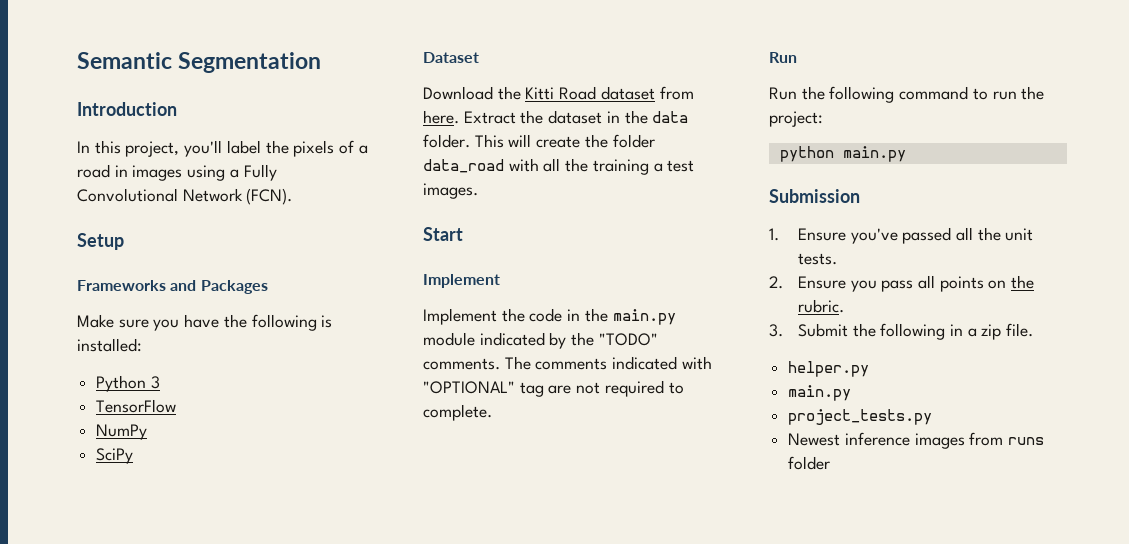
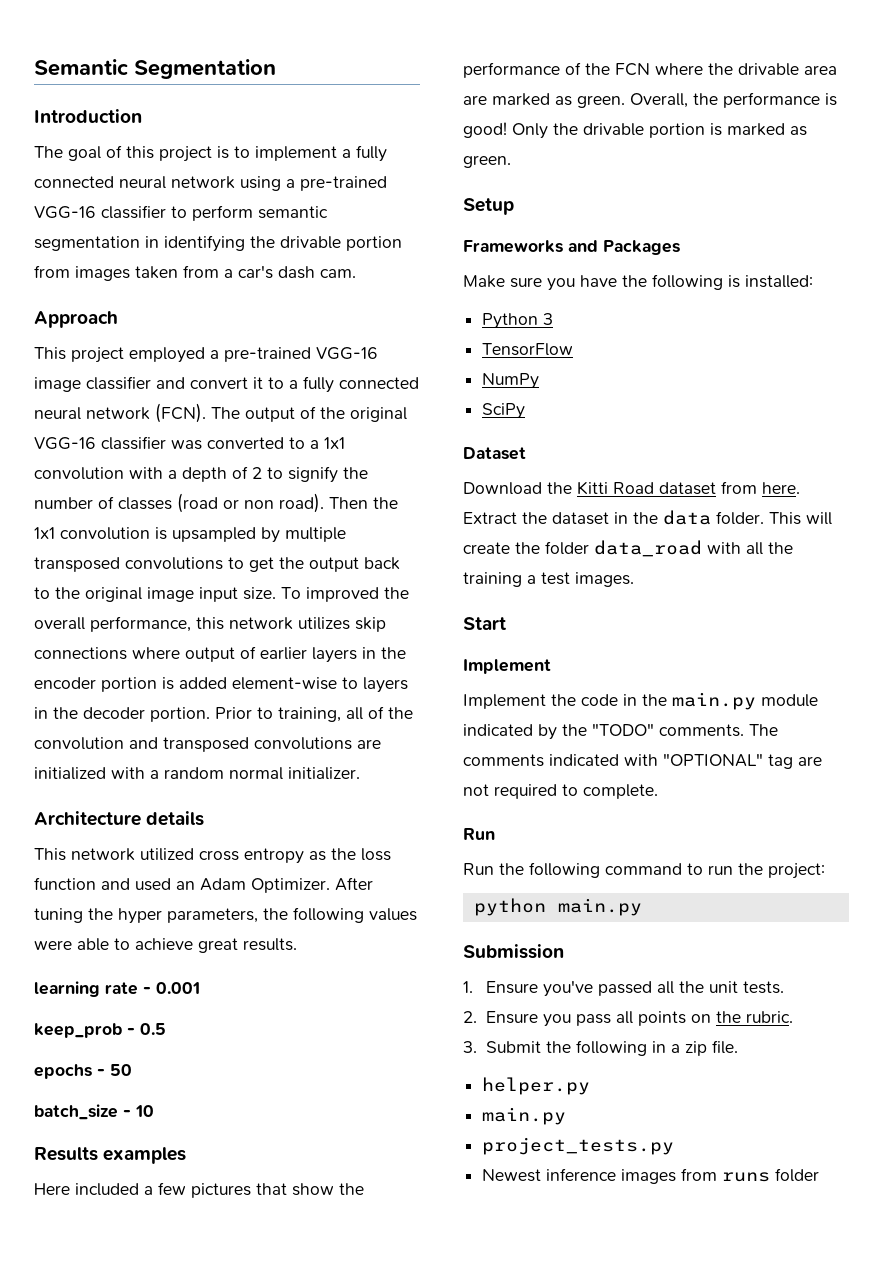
[77,140,368,157] [77,164,277,181] [77,188,293,205] In this project, you'll label the pixels of a road in images using a Fully Convolutional Network (FCN). -> [34,145,387,162] [34,176,387,191] [34,205,328,221] [34,235,402,252] [34,265,356,281] [34,311,118,328] [34,347,378,363] [34,376,419,393] [34,403,407,423] [34,436,345,450] [34,466,368,483] [34,493,398,513] [34,527,346,543] [34,557,400,572] [34,587,409,602] [34,616,386,632] [34,646,406,663] [34,677,408,693] [34,706,413,722] [34,737,381,752] [34,767,360,780] [34,811,205,826] [34,848,391,864] [34,877,373,893] [34,907,417,924] [34,938,297,953] [34,981,200,997] [34,1023,166,1038] [34,1064,132,1079] [34,1104,154,1120] [34,1147,187,1164] [34,1182,364,1198] [463,62,837,78] [463,92,837,108] [463,122,807,139] [463,155,511,168] The goal of this project is to implement a fully connected neural network using a pre-trained VGG-16 classifier to perform semantic segmentation in identifying the drivable portion from images taken from a car's dash cam. // Approach // This project employed a pre-trained VGG-16 image classifier and convert it to a fully connected neural network (FCN). The output of the original VGG-16 classifier was converted to a 1x1 convolution with a depth of 2 to signify the number of classes (road or non road). Then the 1x1 convolution is upsampled by multiple transposed convolutions to get the output back to the original image input size. To improved the overall performance, this network utilizes skip connections where output of earlier layers in the encoder portion is added element-wise to layers in the decoder portion. Prior to training, all of the convolution and transposed convolutions are initialized with a random normal initializer. // Architecture details // This network utilized cross entropy as the loss function and used an Adam Optimizer. After tuning the hyper parameters, the following values were able to achieve great results. // learning rate - 0.001 // keep_prob - 0.5 // epochs - 50 // batch_size - 10 // Results examples // Here included a few pictures that show the performance of the FCN where the drivable area are marked as green. Overall, the performance is good! Only the drivable portion is marked as green.

